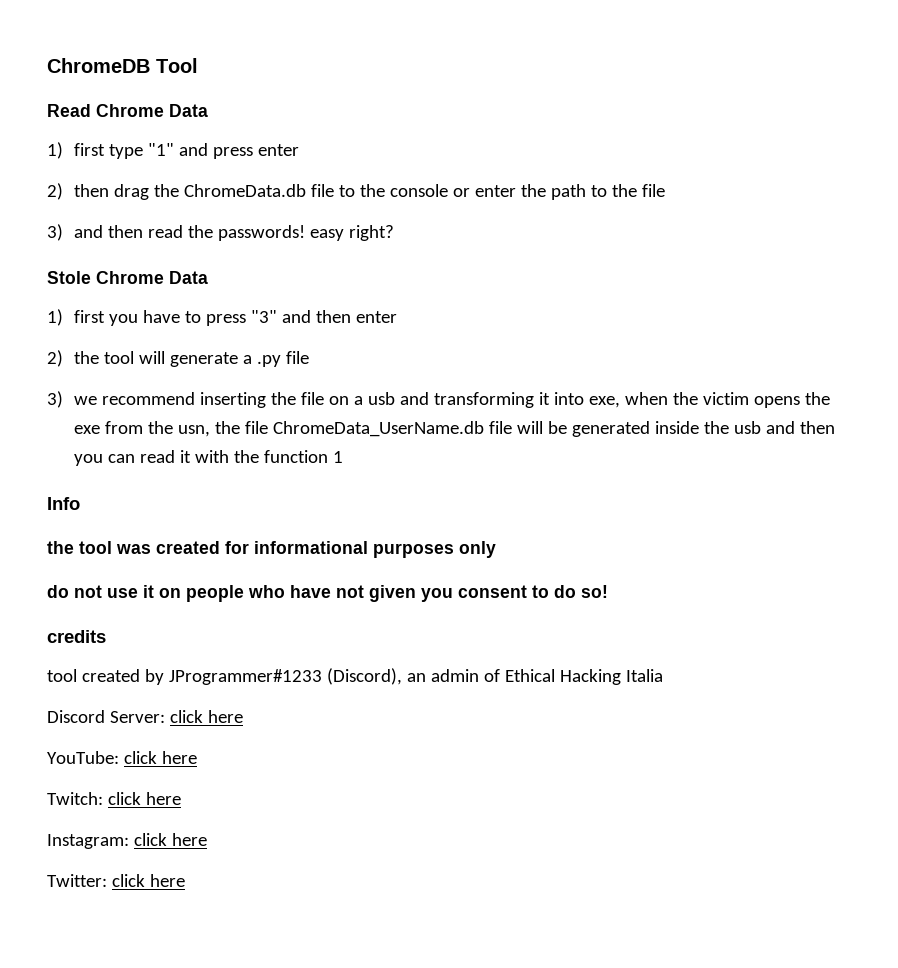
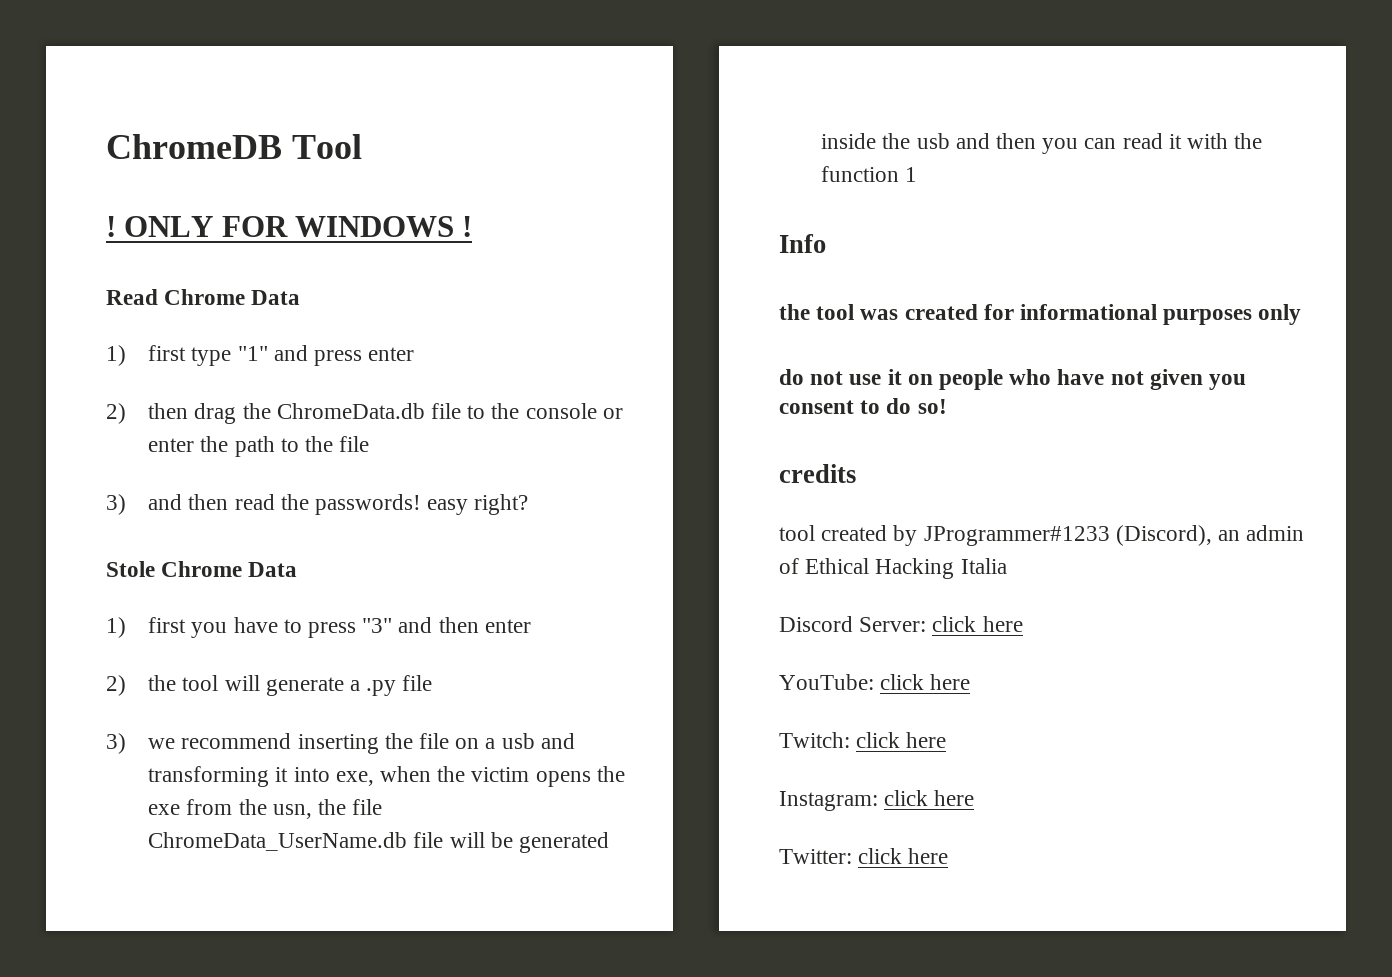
(198, 65) none -> [106,216,473,237] // ! ONLY FOR WINDOWS !

